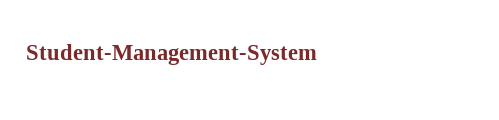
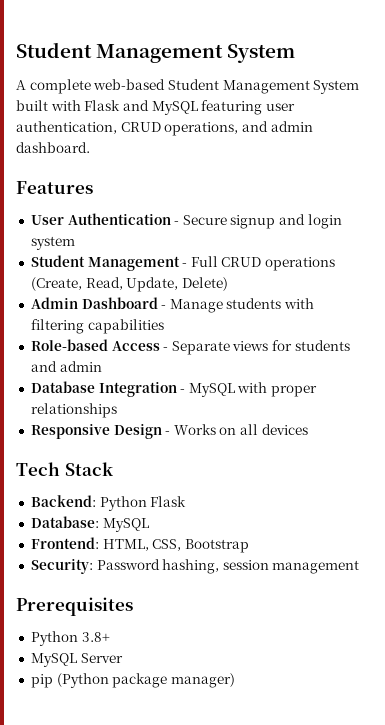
[26,44,317,65] Student-Management-System -> [16,42,296,63] [16,79,360,94] [16,100,295,115] [16,121,313,136] [16,142,90,153] [16,181,93,194] [30,213,342,229] [30,236,75,250] [30,255,336,271] [30,277,228,292] [30,297,315,313] [30,319,164,334] [30,339,350,355] [30,361,102,372] [30,381,318,397] [30,403,117,418] [30,424,308,439] [16,462,113,476] [30,495,187,511] [30,516,149,532] [30,537,249,553] [30,559,360,574] [16,597,133,616] [30,631,110,646] [30,653,123,667] [30,673,235,688] Student Management System // A complete web-based Student Management System built with Flask and MySQL featuring user authentication, CRUD operations, and admin dashboard. // Features // User Authentication - Secure signup and login system // Student Management - Full CRUD operations (Create, Read, Update, Delete) // Admin Dashboard - Manage students with filtering capabilities // Role-based Access - Separate views for students and admin // Database Integration - MySQL with proper relationships // Responsive Design - Works on all devices // Tech Stack // Backend: Python Flask // Database: MySQL // Frontend: HTML, CSS, Bootstrap // Security: Password hashing, session management // Prerequisites // Python 3.8+ // MySQL Server // pip (Python package manager)

